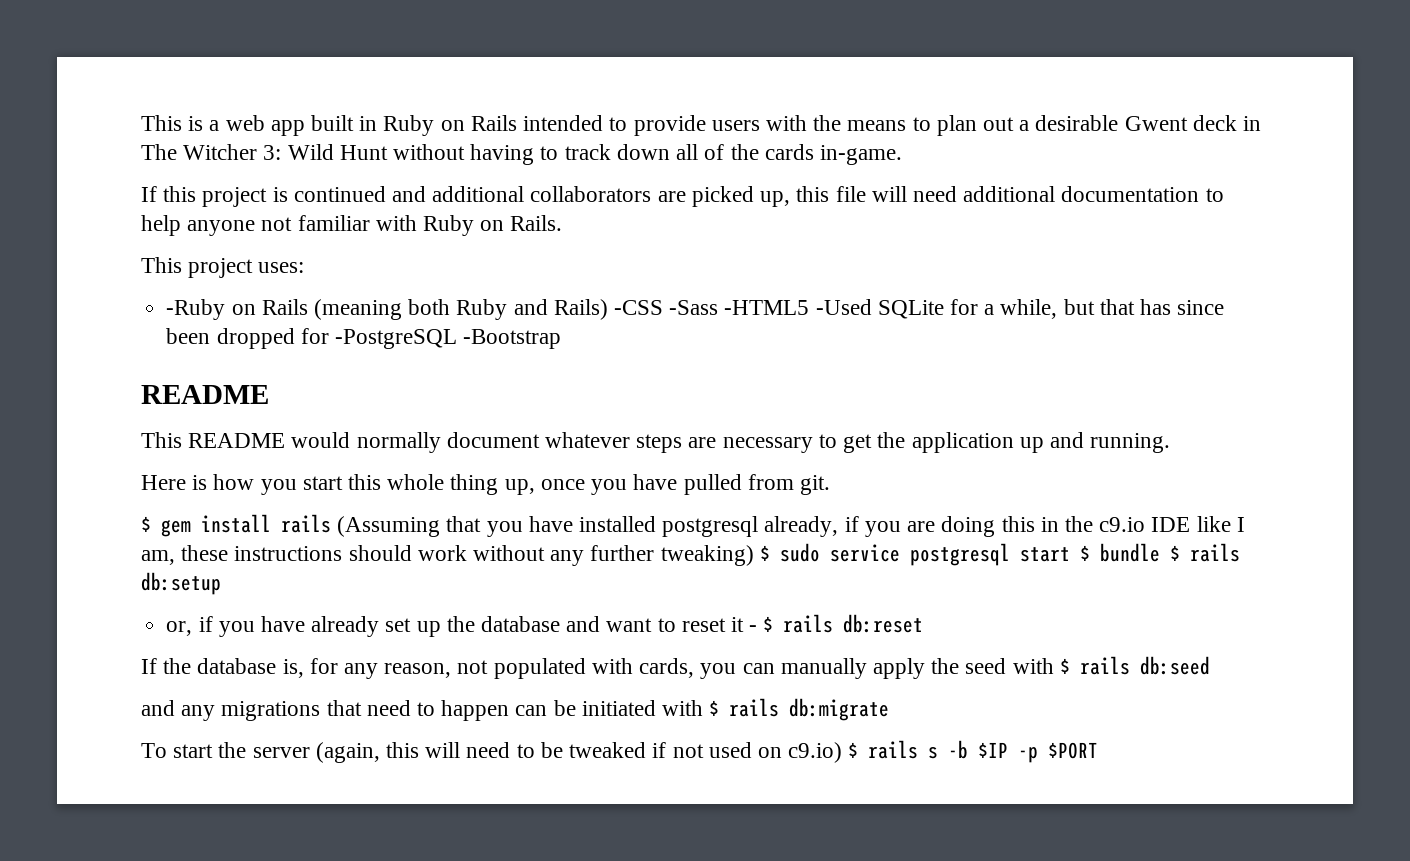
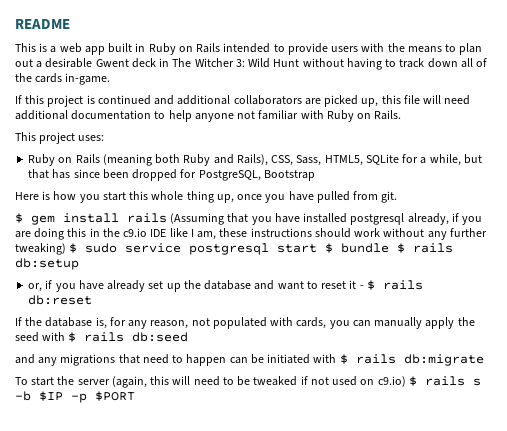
(141, 123) none -> [15,19,70,29] README //
[166,299,226,320] -Ruby -> [28,154,56,166] Ruby
[553,299,872,320] Rails) -CSS -Sass -HTML5 -Used -> [236,154,363,166] Rails), CSS, Sass, HTML5,
[334,329,562,349] [141,385,269,404] [141,432,1171,453] -PostgreSQL -Bootstrap // README // This README would normally document whatever steps are necessary to get the application up and running. -> [198,170,315,181] PostgreSQL, Bootstrap

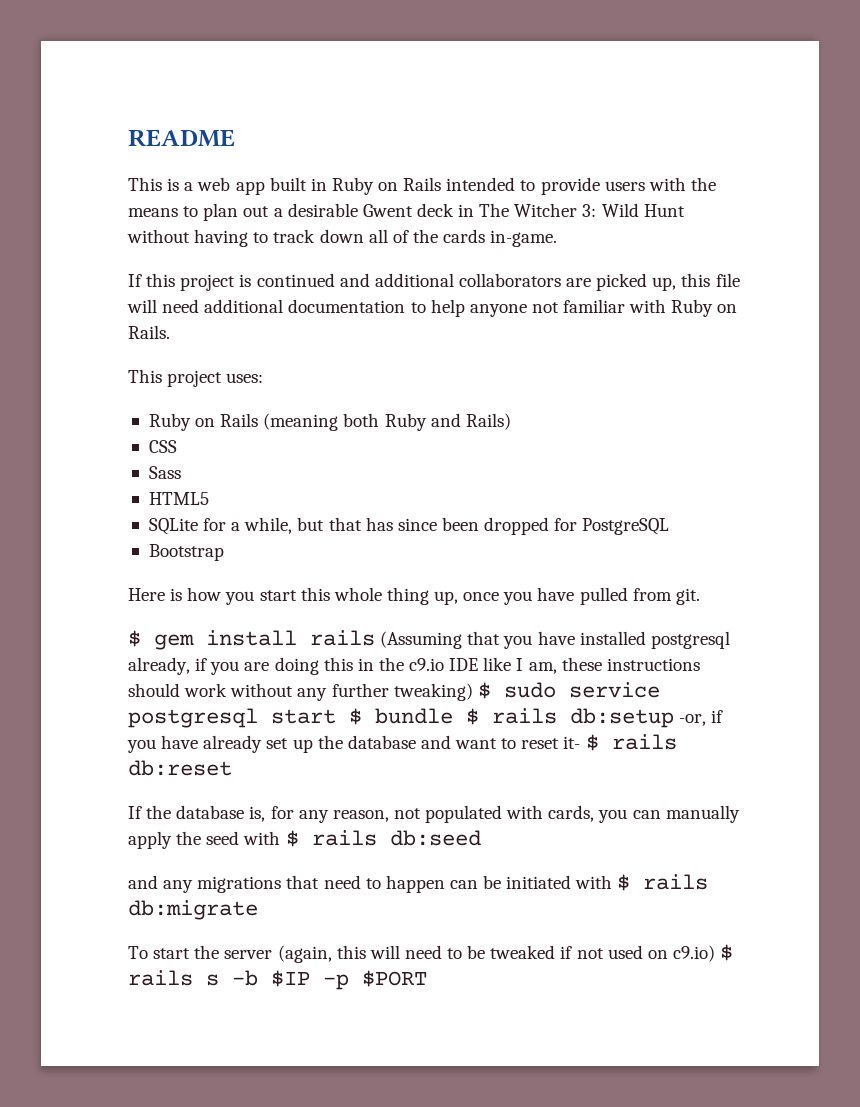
[236,154,363,166] Rails), CSS, Sass, HTML5, -> [465,413,511,430] [148,440,177,453] [148,466,181,479] [148,492,209,505] Rails) // CSS // Sass // HTML5 //
[198,170,261,181] PostgreSQL, -> [582,518,670,535] PostgreSQL //
[28,283,43,292] // or, -> [679,714,707,726] -or,
[349,280,364,289] it - -> [563,736,581,749] it-

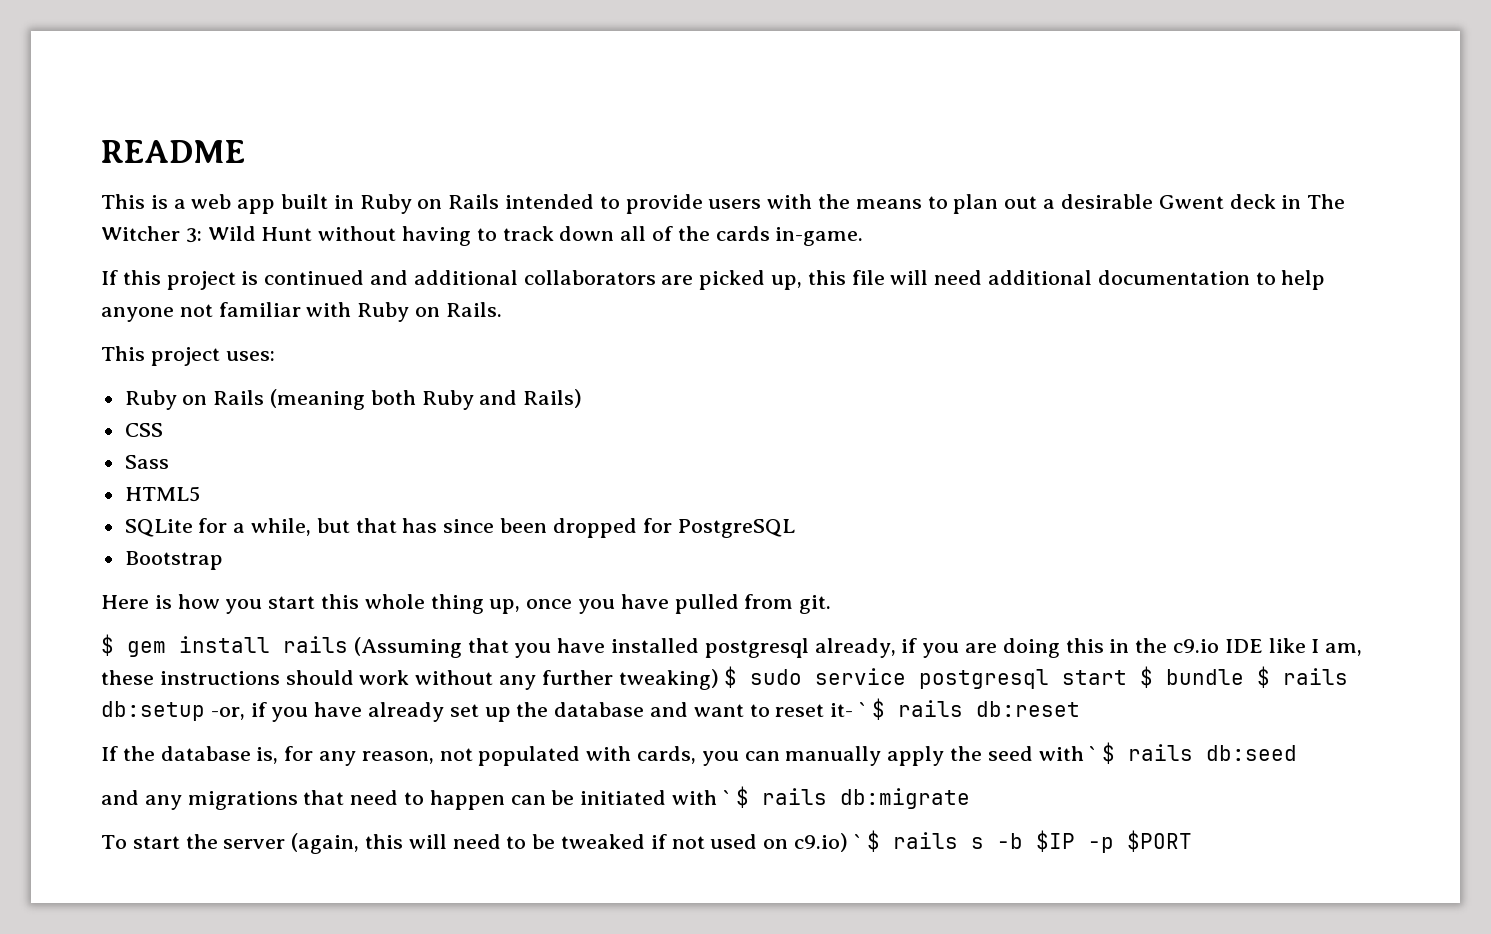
(581, 742) none -> [859,702,867,717] `
(281, 838) none -> [1089,746,1097,761] `
(613, 882) none -> [722,790,730,805] `
(715, 953) none -> [853,834,861,849] `

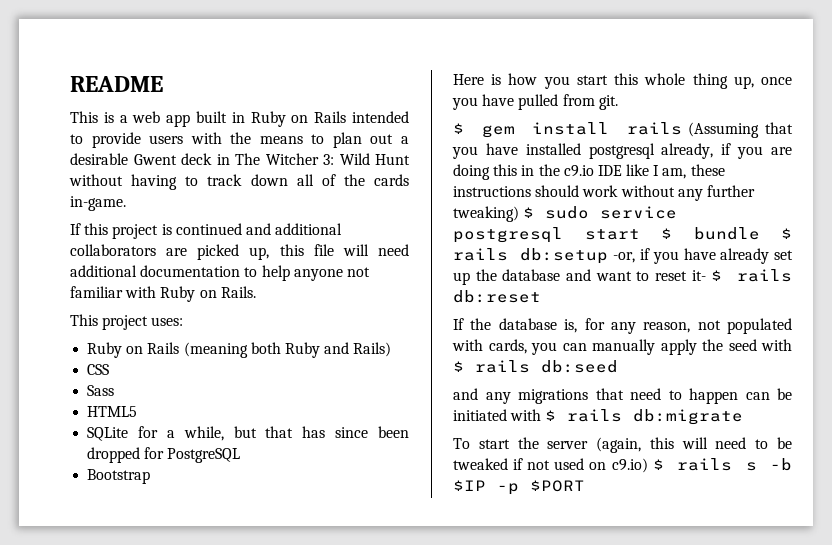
[859,702,867,717] ` -> (706, 275) none
[1089,746,1097,761] ` -> (792, 345) none
[722,790,730,805] ` -> (542, 415) none
[853,834,861,849] ` -> (648, 465) none

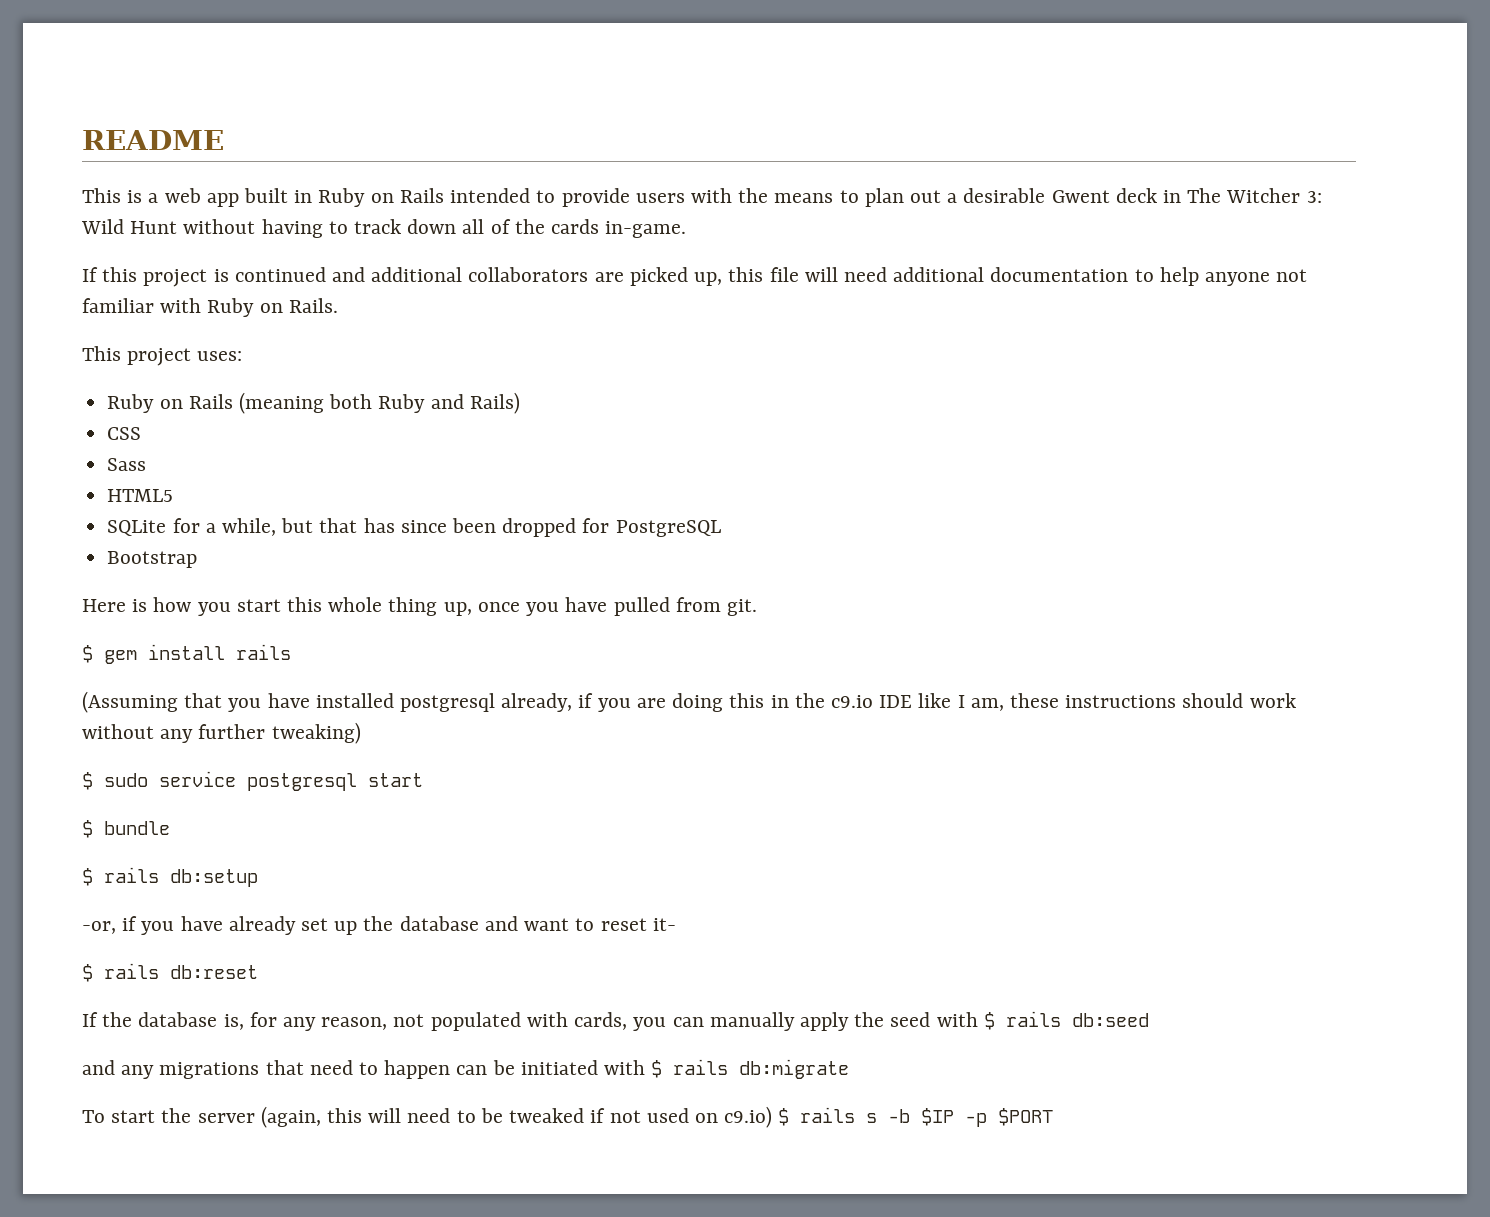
(682, 128) none -> (291, 652) //
(519, 214) none -> (361, 733) //
(640, 234) none -> (423, 780) //
(760, 233) none -> (170, 828) //
(609, 256) none -> (258, 878) //
(706, 275) none -> (676, 924) //

